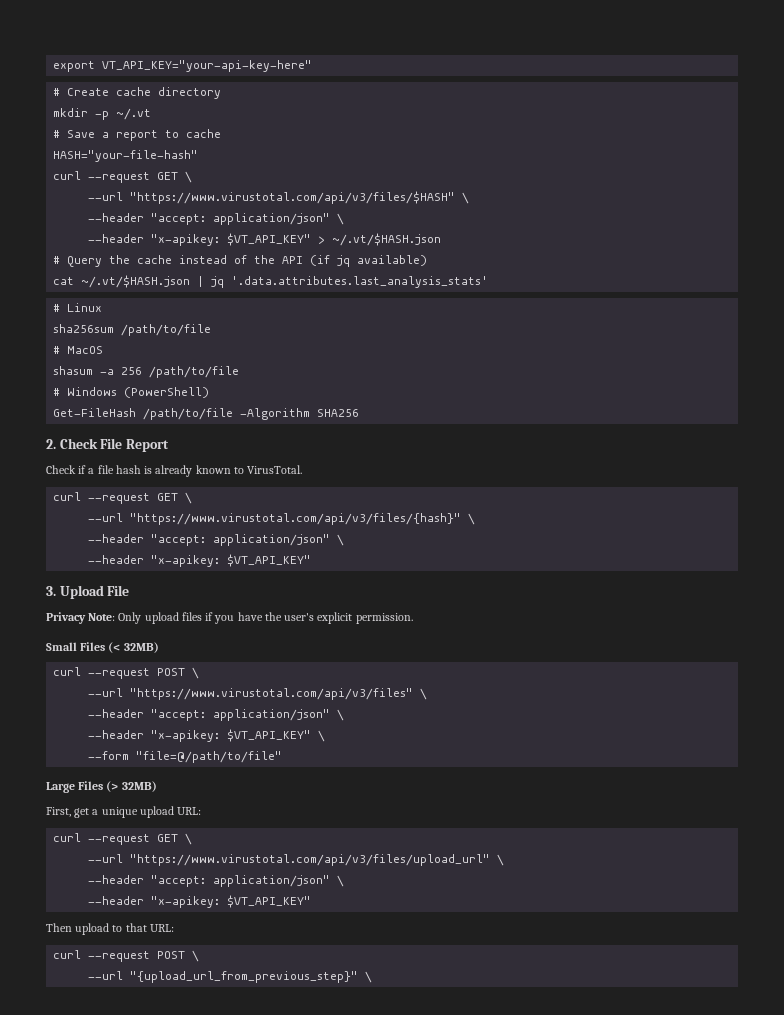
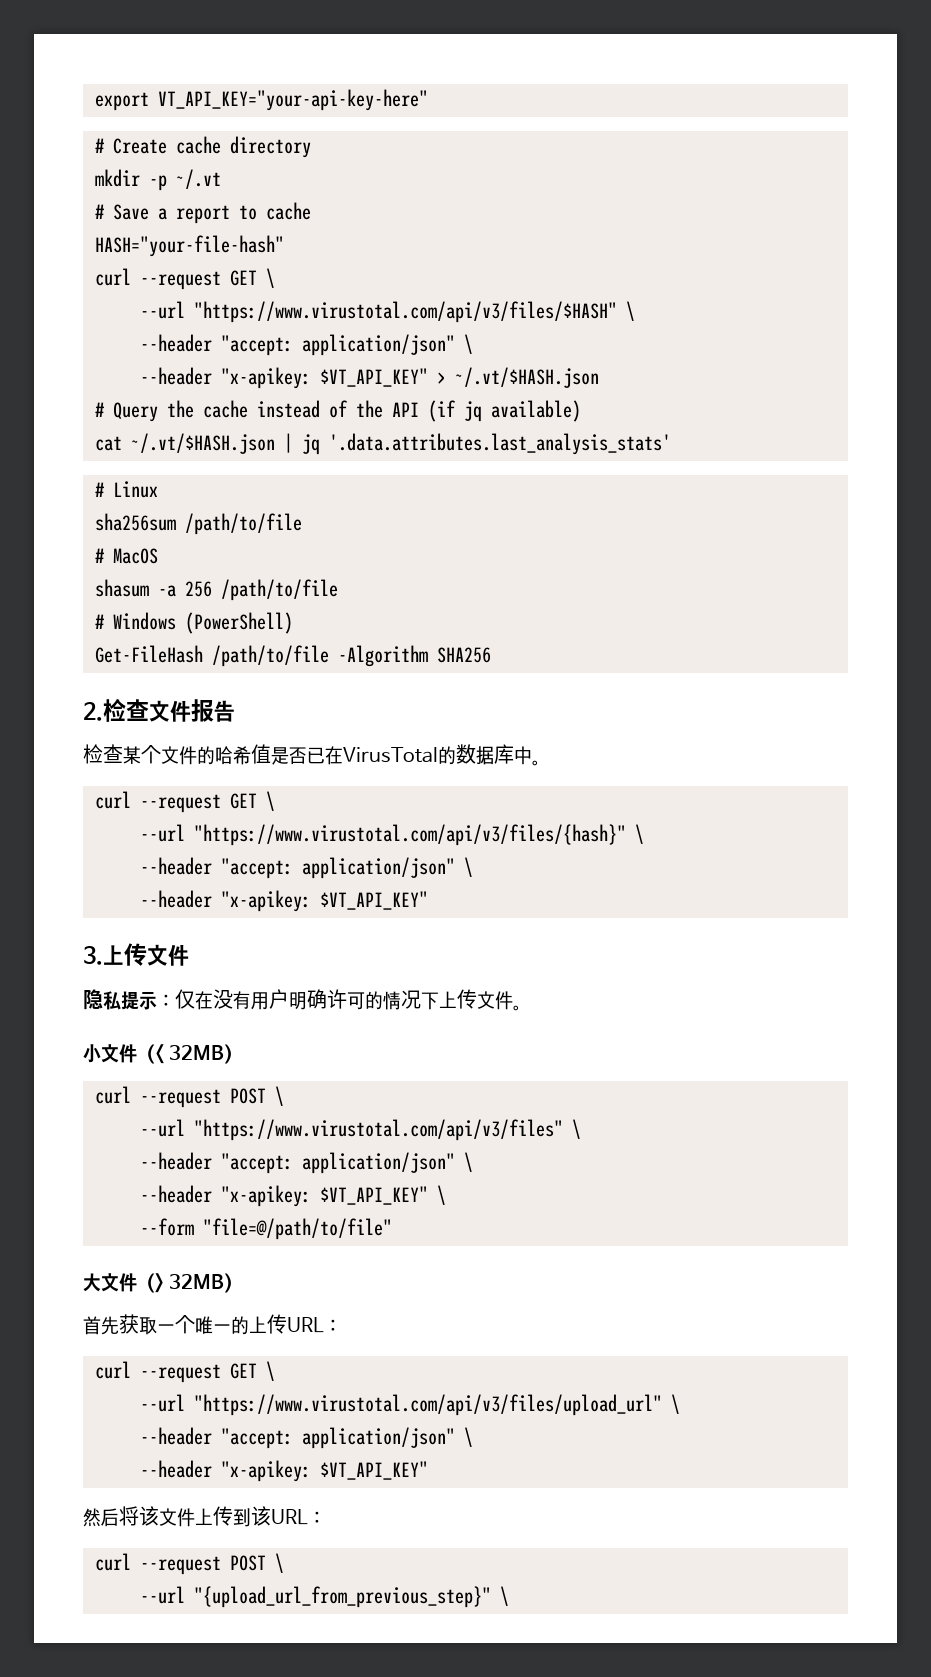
[59,438,169,452] [46,465,303,477] Check File Report // Check if a file hash is already known to VirusTotal. -> [103,698,235,722] [83,744,541,766] 检查文件报告 // 检查某个文件的哈希值是否已在VirusTotal的数据库中。
[59,585,130,599] [46,612,413,624] [46,642,159,653] Upload File // Privacy Note: Only upload files if you have the user's explicit permission. // Small Files (< 32MB) -> [103,943,189,966] [83,989,522,1011] [83,1044,243,1064] 上传文件 // 隐私提示：仅在没有用户明确许可的情况下上传文件。 // 小文件（< 32MB）
[46,781,157,793] [46,806,202,818] Large Files (> 32MB) // First, get a unique upload URL: -> [83,1273,243,1293] [83,1314,342,1335] 大文件（> 32MB） // 首先获取一个唯一的上传URL：
[46,923,174,935] Then upload to that URL: -> [83,1506,326,1527] 然后将该文件上传到该URL：

